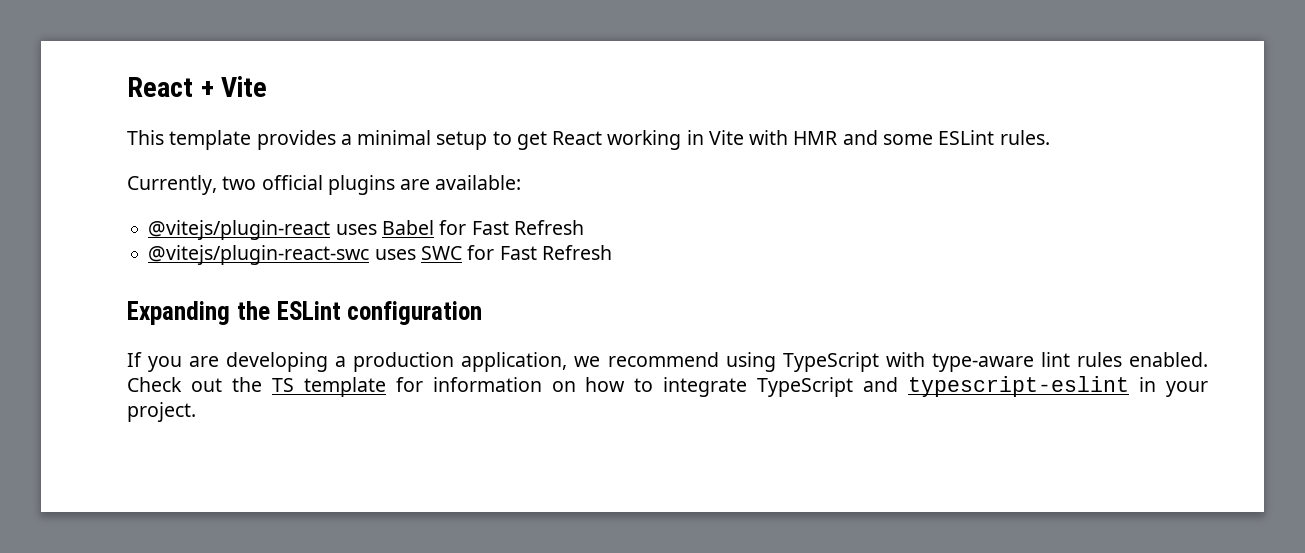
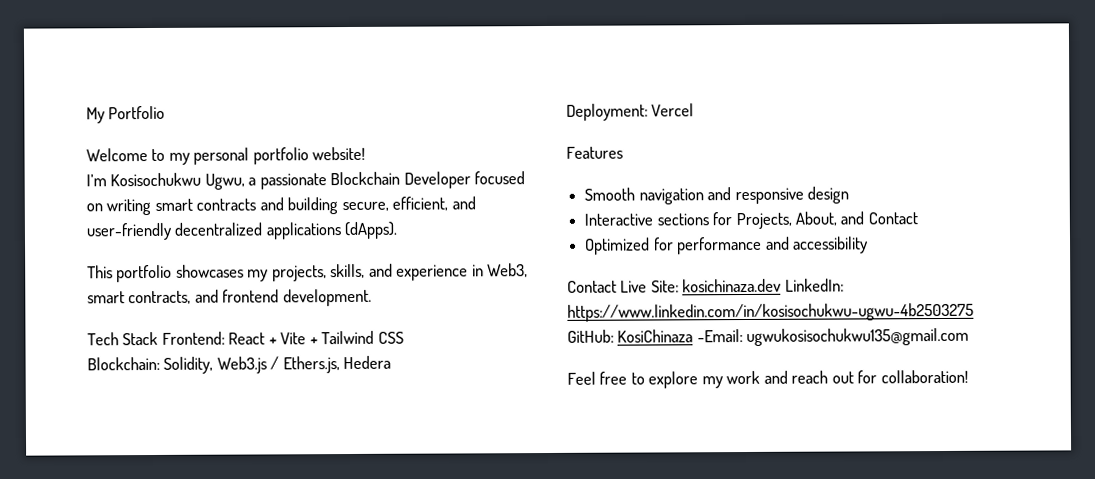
[127,76,268,97] [127,130,1050,150] [127,175,522,195] [148,220,584,240] [148,245,612,265] [127,301,483,325] [127,352,1209,372] [127,376,1208,397] [127,402,196,422] React + Vite // This template provides a minimal setup to get React working in Vite with HMR and some ESLint rules. // Currently, two official plugins are available: // @vitejs/plugin-react uses Babel for Fast Refresh // @vitejs/plugin-react-swc uses SWC for Fast Refresh // Expanding the ESLint configuration // If you are developing a production application, we recommend using TypeScript with type-aware lint rules enabled. Check out the TS template for information on how to integrate TypeScript and typescript-eslint in your project. -> [86,105,166,124] [86,146,366,165] [86,171,526,190] [86,196,476,216] [86,221,398,241] [87,263,529,283] [87,288,372,307] [87,330,404,346] [87,355,392,374] [566,103,695,121] [566,146,623,159] [584,186,849,205] [584,211,918,230] [584,236,868,255] [567,278,844,293] [567,302,974,322] [567,327,970,346] [567,369,968,389] My Portfolio // Welcome to my personal portfolio website! // I’m Kosisochukwu Ugwu, a passionate Blockchain Developer focused on writing smart contracts and building secure, efficient, and user-friendly decentralized applications (dApps). // This portfolio showcases my projects, skills, and experience in Web3, smart contracts, and frontend development. // Tech Stack Frontend: React + Vite + Tailwind CSS // Blockchain: Solidity, Web3.js / Ethers.js, Hedera // Deployment: Vercel // Features // Smooth navigation and responsive design // Interactive sections for Projects, About, and Contact // Optimized for performance and accessibility // Contact Live Site: kosichinaza.dev LinkedIn: https://www.linkedin.com/in/kosisochukwu-ugwu-4b2503275 GitHub: KosiChinaza -Email: ugwukosisochukwu135@gmail.com // Feel free to explore my work and reach out for collaboration!

